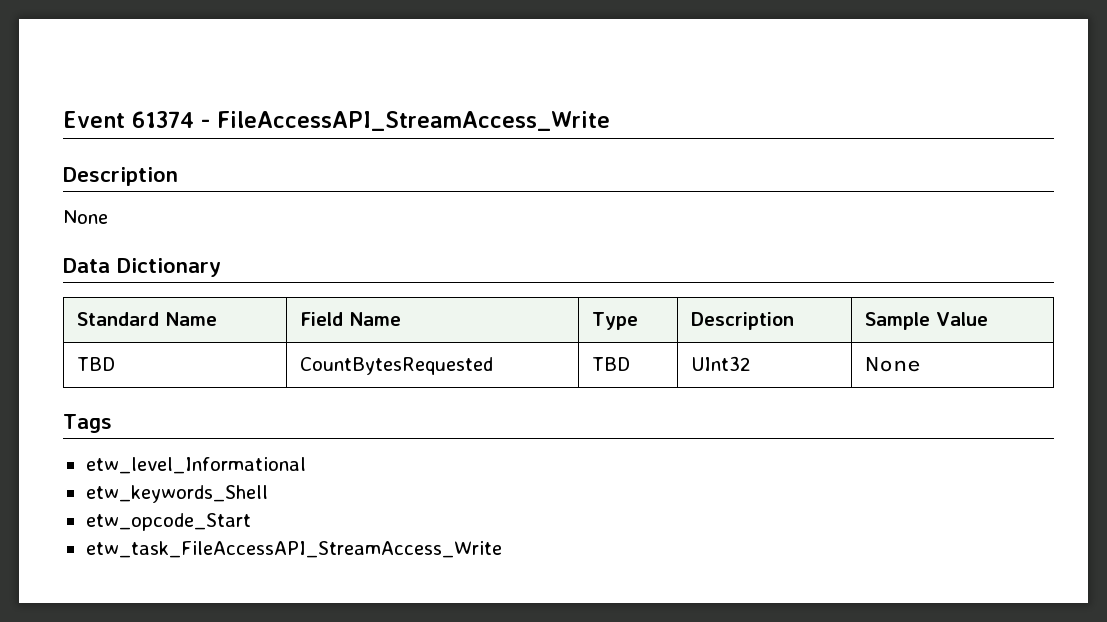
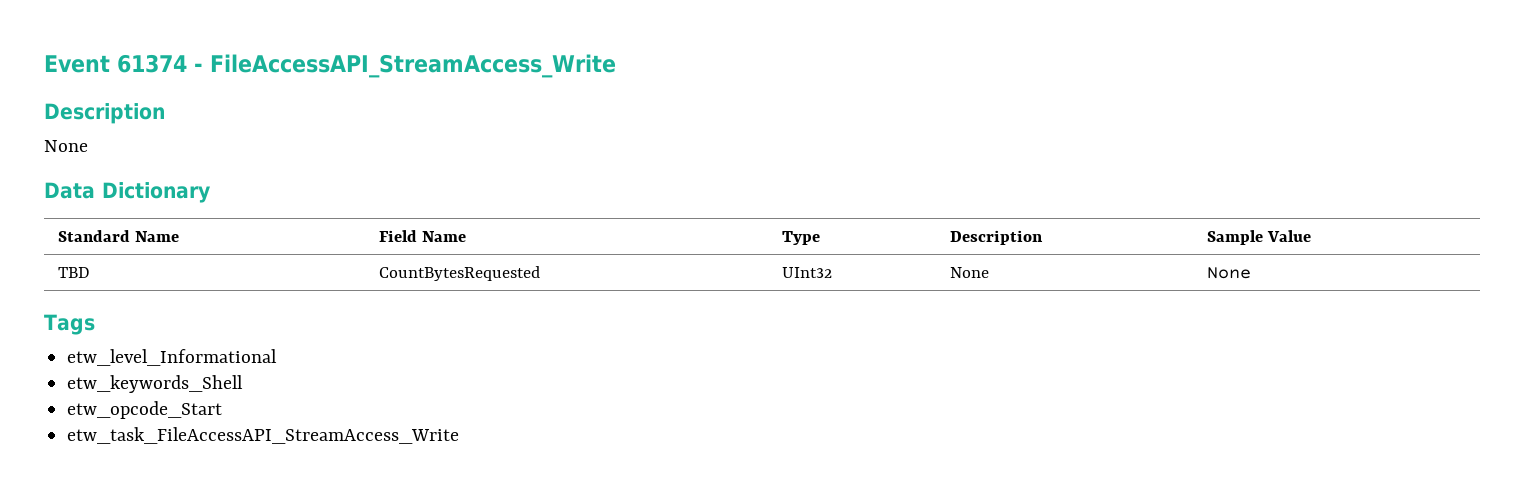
[592,357,631,371] [691,356,752,371] TBD | UInt32 -> [782,267,833,278] [950,267,990,278] UInt32 | None

